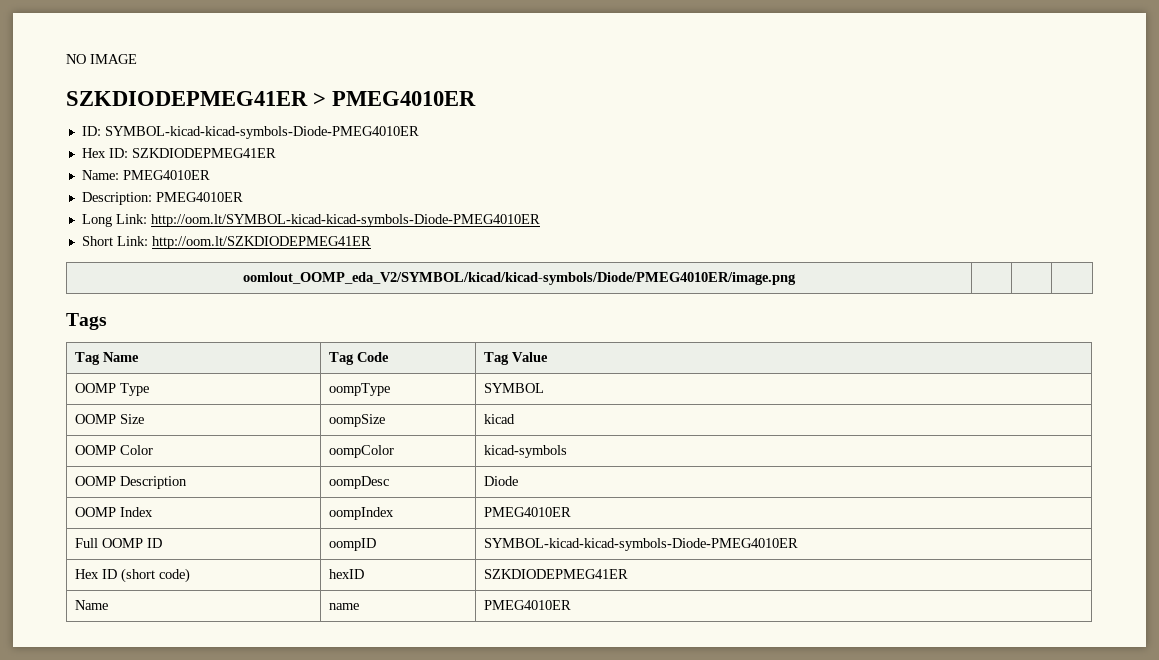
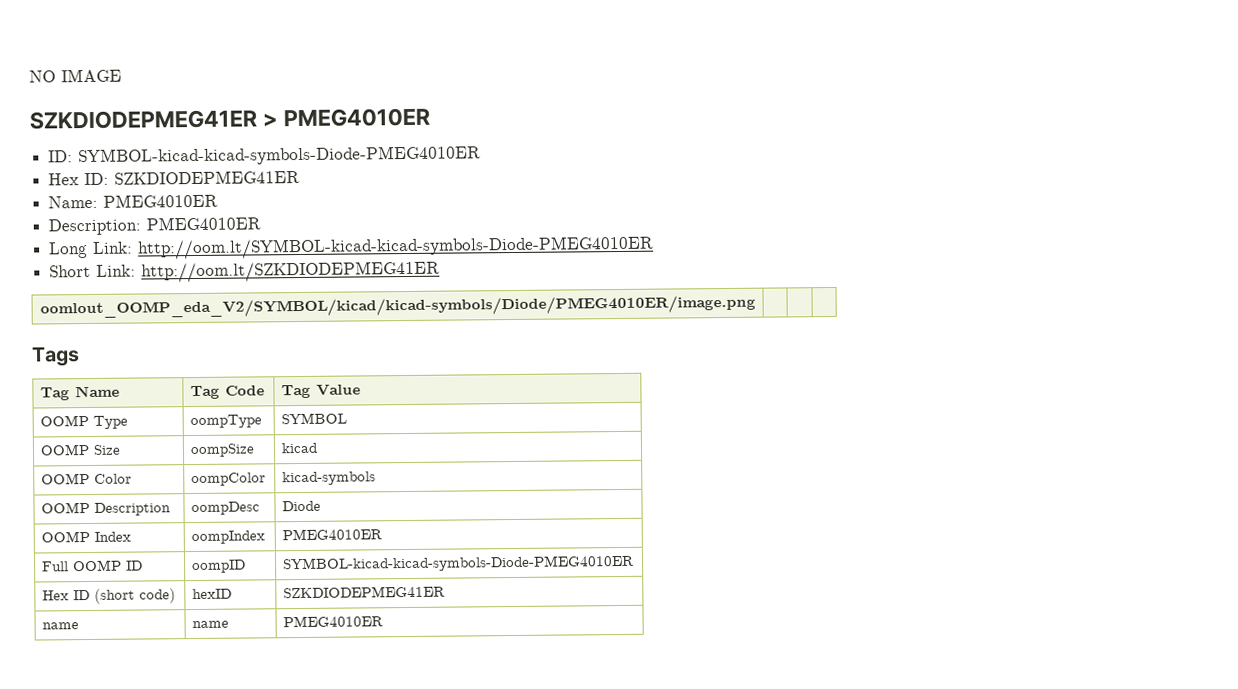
[75,600,109,610] Name -> [41,622,79,630] name

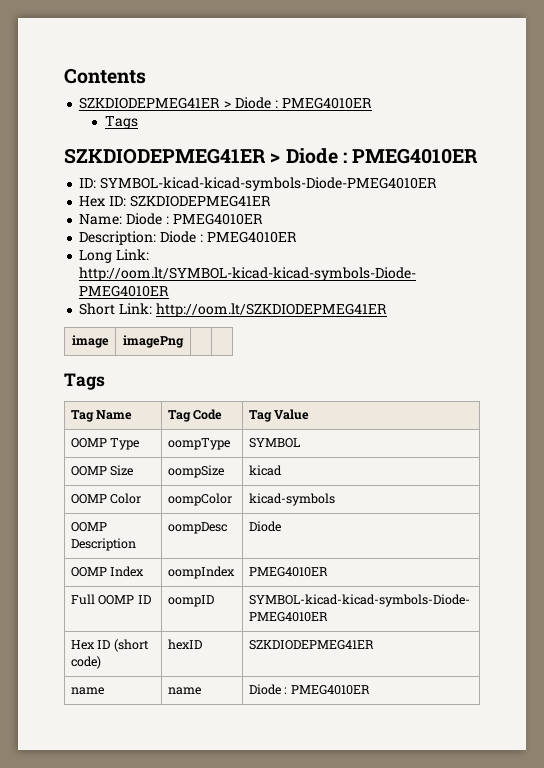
[29,68,122,83] [29,109,279,130] NO IMAGE // SZKDIODEPMEG41ER > -> [64,68,146,84] [79,97,372,109] [104,116,138,129] [64,148,347,164] Contents // SZKDIODEPMEG41ER > Diode : PMEG4010ER // Tags // SZKDIODEPMEG41ER > Diode :
(99, 202) none -> [126,213,169,225] Diode :
(142, 227) none -> [160,231,203,243] Diode :
[39,294,756,319] oomlout_OOMP_eda_V2/SYMBOL/kicad/kicad-symbols/Diode/PMEG4010ER/image.png | -> [71,335,109,348] [123,335,184,348] image | imagePng
(229, 624) none -> [248,684,288,695] Diode :

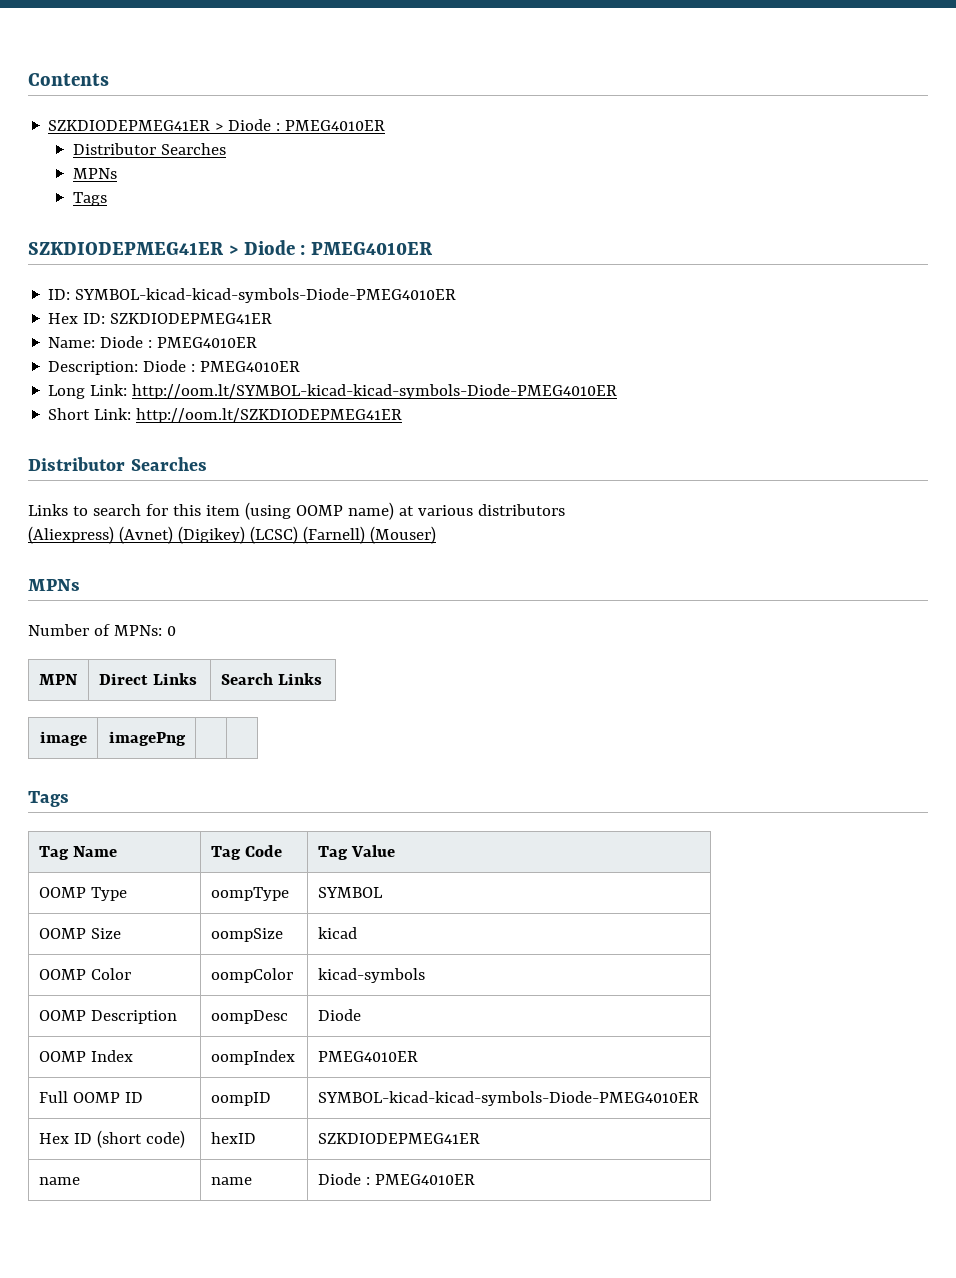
(372, 103) none -> [72,143,226,155] [72,168,117,179] // Distributor Searches // MPNs
(387, 310) none -> [28,457,207,471] [28,502,565,520] [28,526,436,544] [28,579,80,591] [28,624,176,636] [38,674,78,685] [98,673,197,685] [220,673,322,685] // Distributor Searches // Links to search for this item (using OOMP name) at various distributors // (Aliexpress) (Avnet) (Digikey) (LCSC) (Farnell) (Mouser) // MPNs // Number of MPNs: 0 // MPN | Direct Links | Search Links

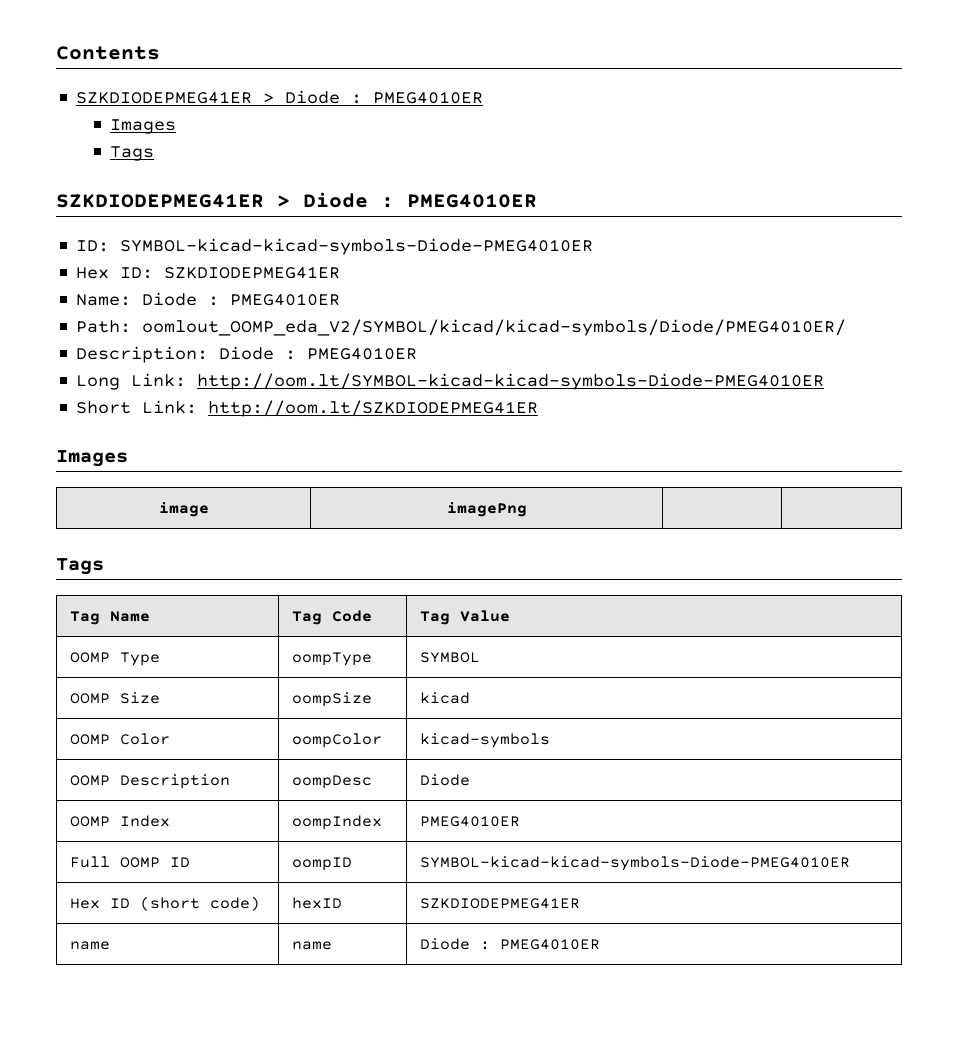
[72,143,226,155] [72,168,117,179] Distributor Searches // MPNs -> [110,119,177,134] Images
(258, 342) none -> [76,319,847,336] // Path: oomlout_OOMP_eda_V2/SYMBOL/kicad/kicad-symbols/Diode/PMEG4010ER/
[28,457,207,471] [28,502,565,520] [28,526,436,544] [28,579,80,591] [28,624,176,636] [38,674,78,685] [98,673,197,685] [220,673,322,685] Distributor Searches // Links to search for this item (using OOMP name) at various distributors // (Aliexpress) (Avnet) (Digikey) (LCSC) (Farnell) (Mouser) // MPNs // Number of MPNs: 0 // MPN | Direct Links | Search Links -> [56,450,128,467] Images

